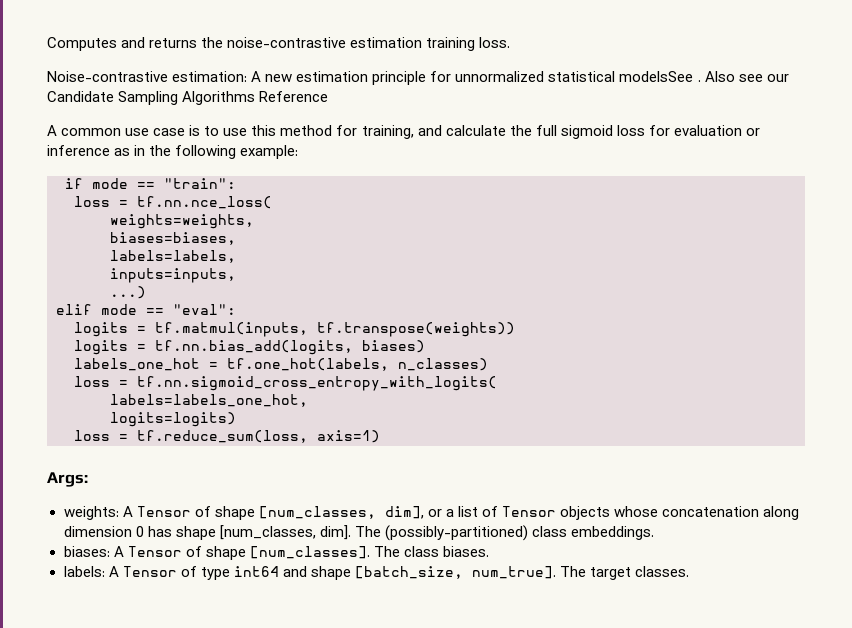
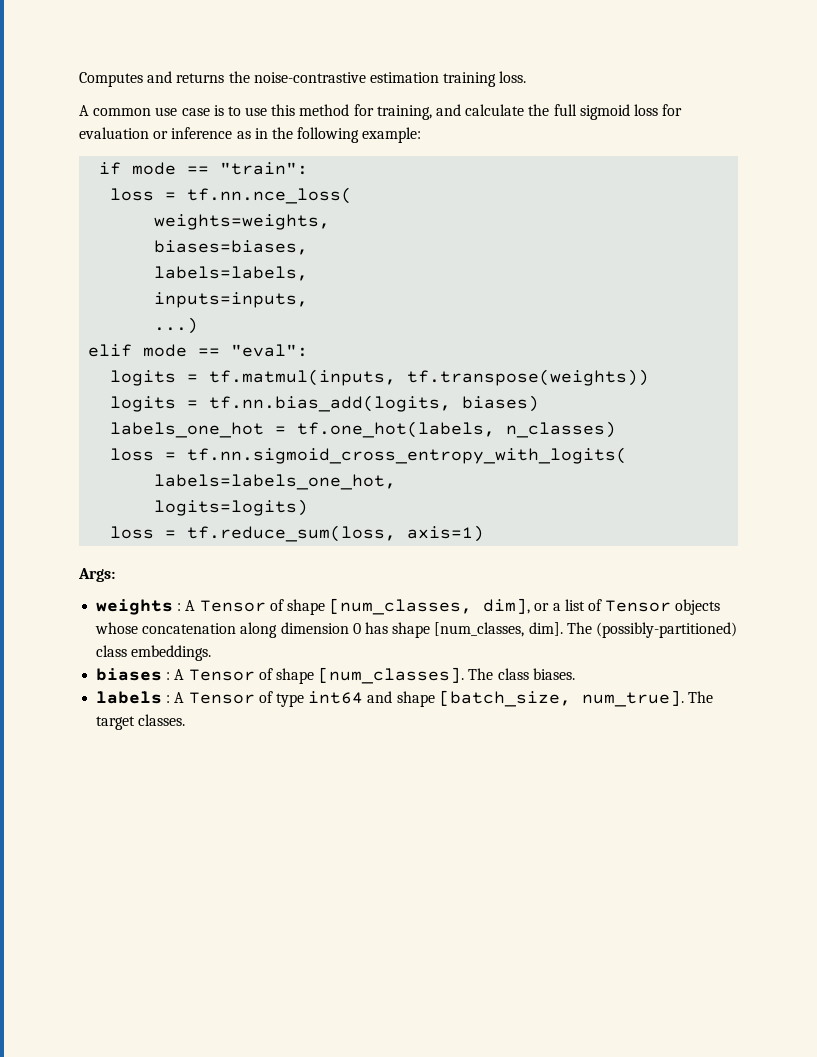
[47,71,789,85] [47,91,329,105] // Noise-contrastive estimation: A new estimation principle for unnormalized statistical modelsSee . Also see our Candidate Sampling Algorithms Reference -> (527, 77) none
[63,506,119,520] weights: -> [96,599,182,615] weights :
[63,546,110,557] biases: -> [96,668,171,681] biases :
[63,566,105,577] labels: -> [96,691,171,704] labels :

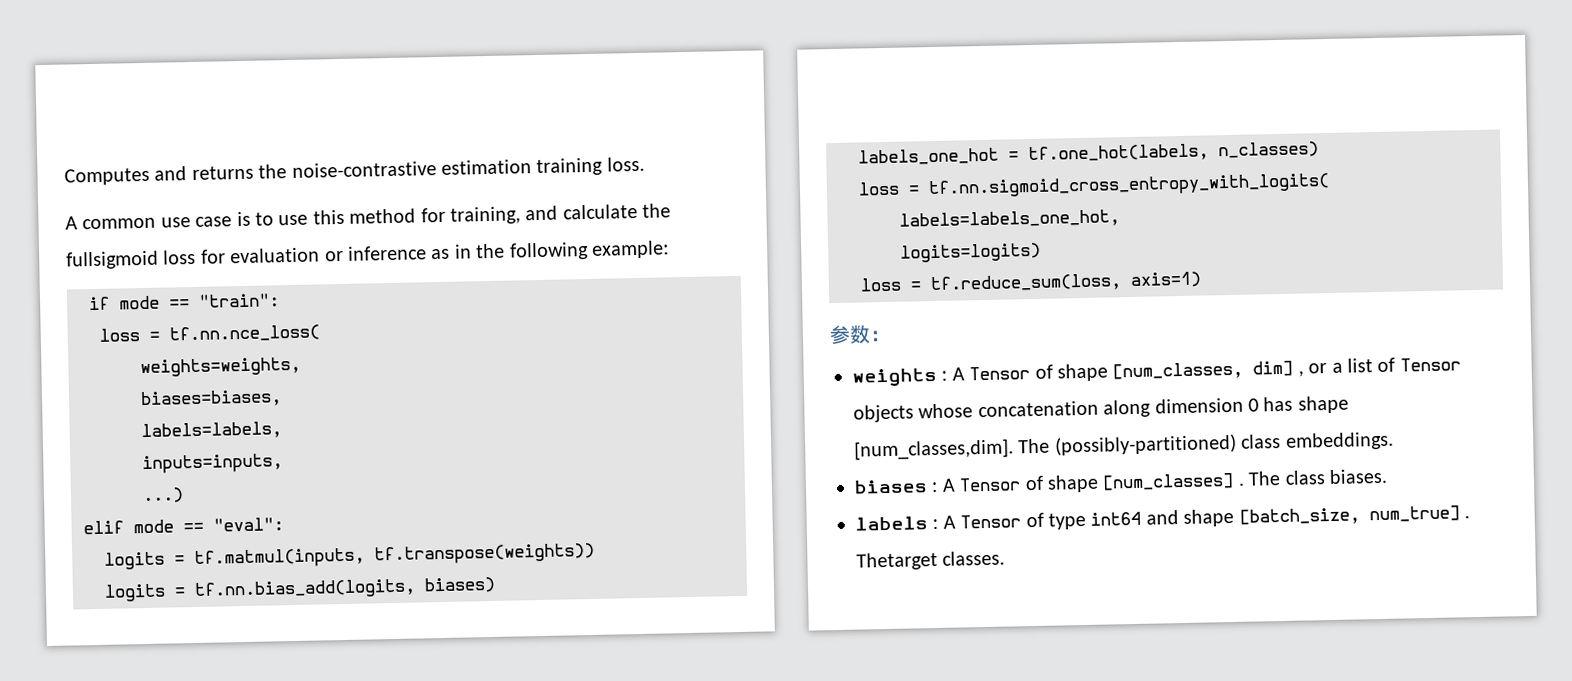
[553,104,630,120] full sigmoid -> [66,250,159,270] fullsigmoid
[78,568,115,582] Args: -> [829,324,891,345] 参数：
[483,598,531,614] dim], -> [1252,360,1304,377] dim] ,
[434,622,563,637] [num_classes, dim]. -> [854,438,1014,461] [num_classes,dim].
[318,667,465,684] [num_classes]. -> [1102,472,1245,491] [num_classes] .
[581,690,713,707] [96,716,136,730] num_true]. The target -> [1368,505,1470,523] [856,551,938,571] num_true] . Thetarget

